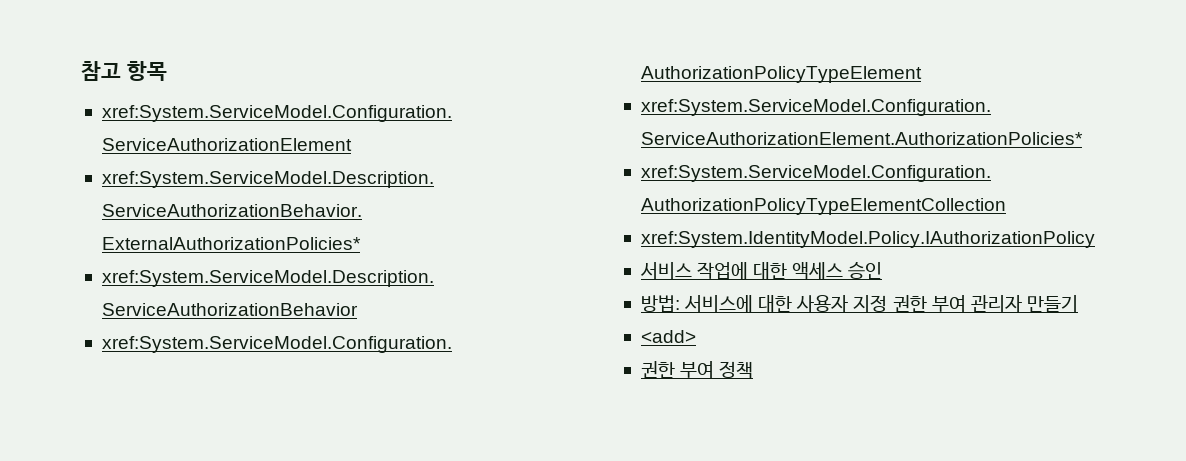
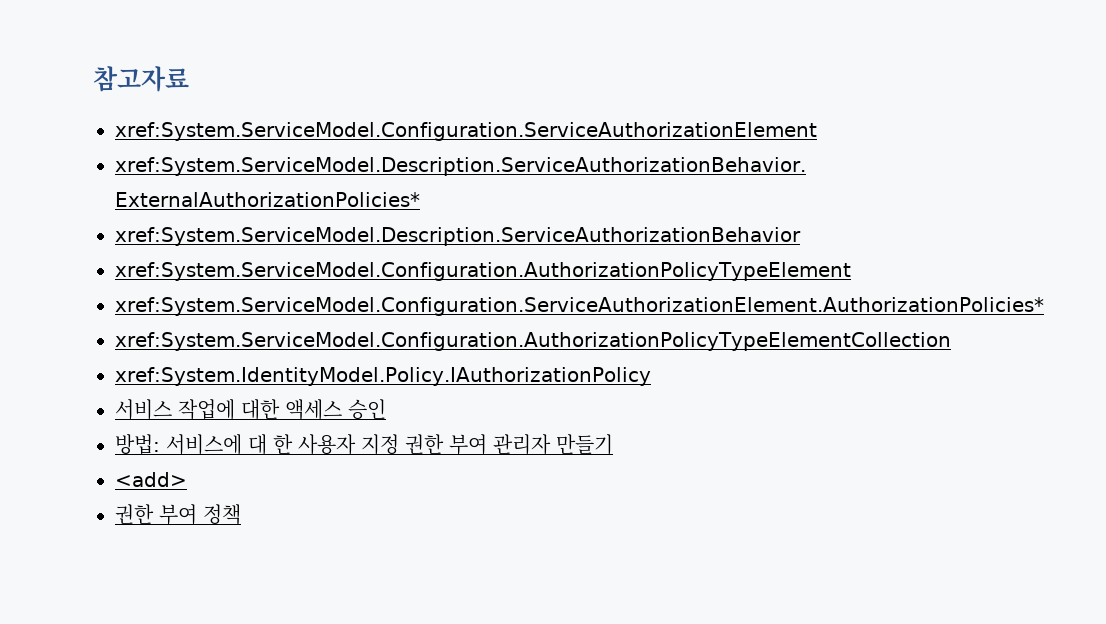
[81,61,167,81] 참고 항목 -> [93,66,189,92] 참고자료
[758,295,793,313] 대한 -> [248,434,293,455] 대 한

